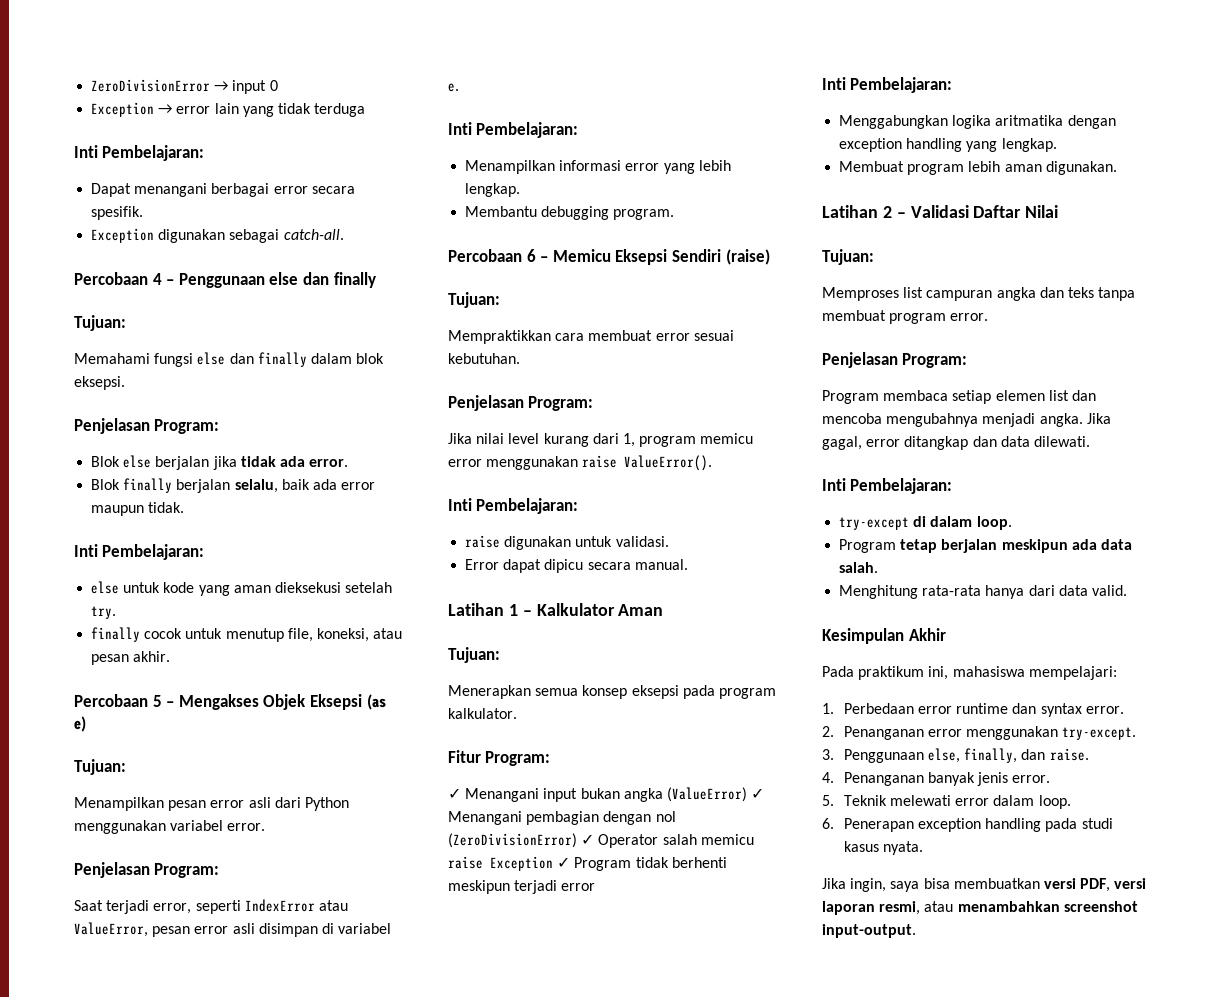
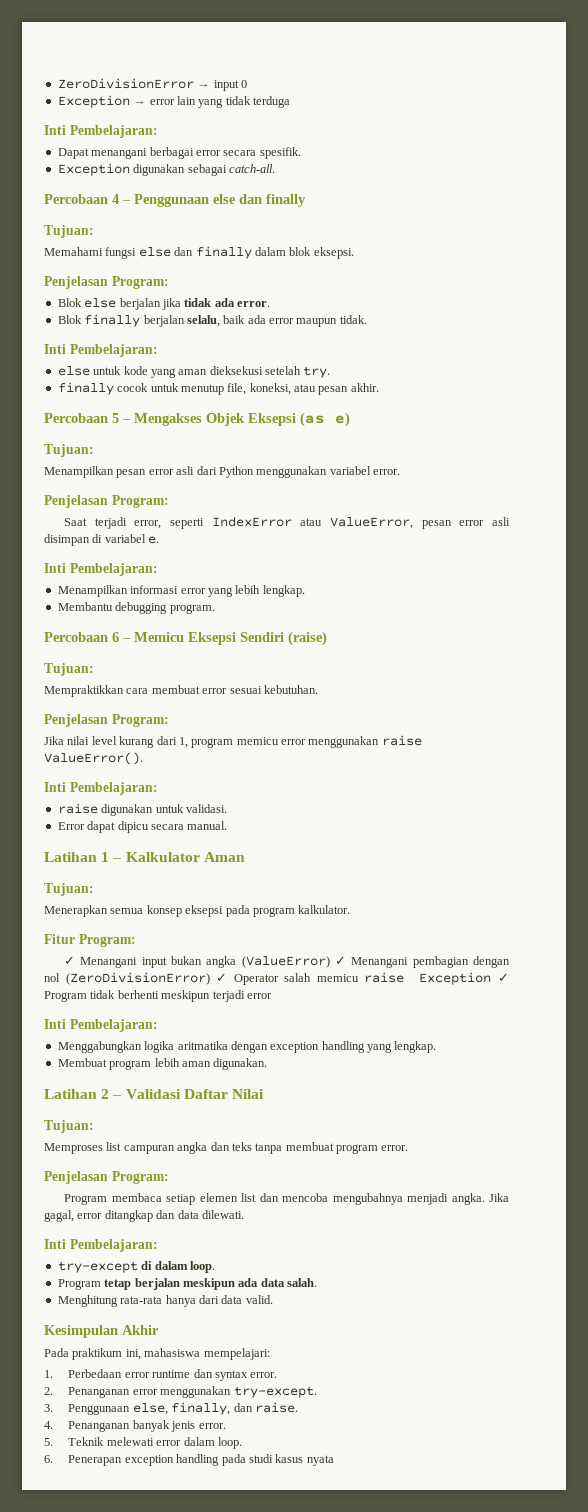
[883,841,924,855] [822,878,1147,892] [822,901,1138,915] [822,924,916,938] nyata. // Jika ingin, saya bisa membuatkan versi PDF, versi laporan resmi, atau menambahkan screenshot input-output. -> [306,1455,334,1466] nyata

